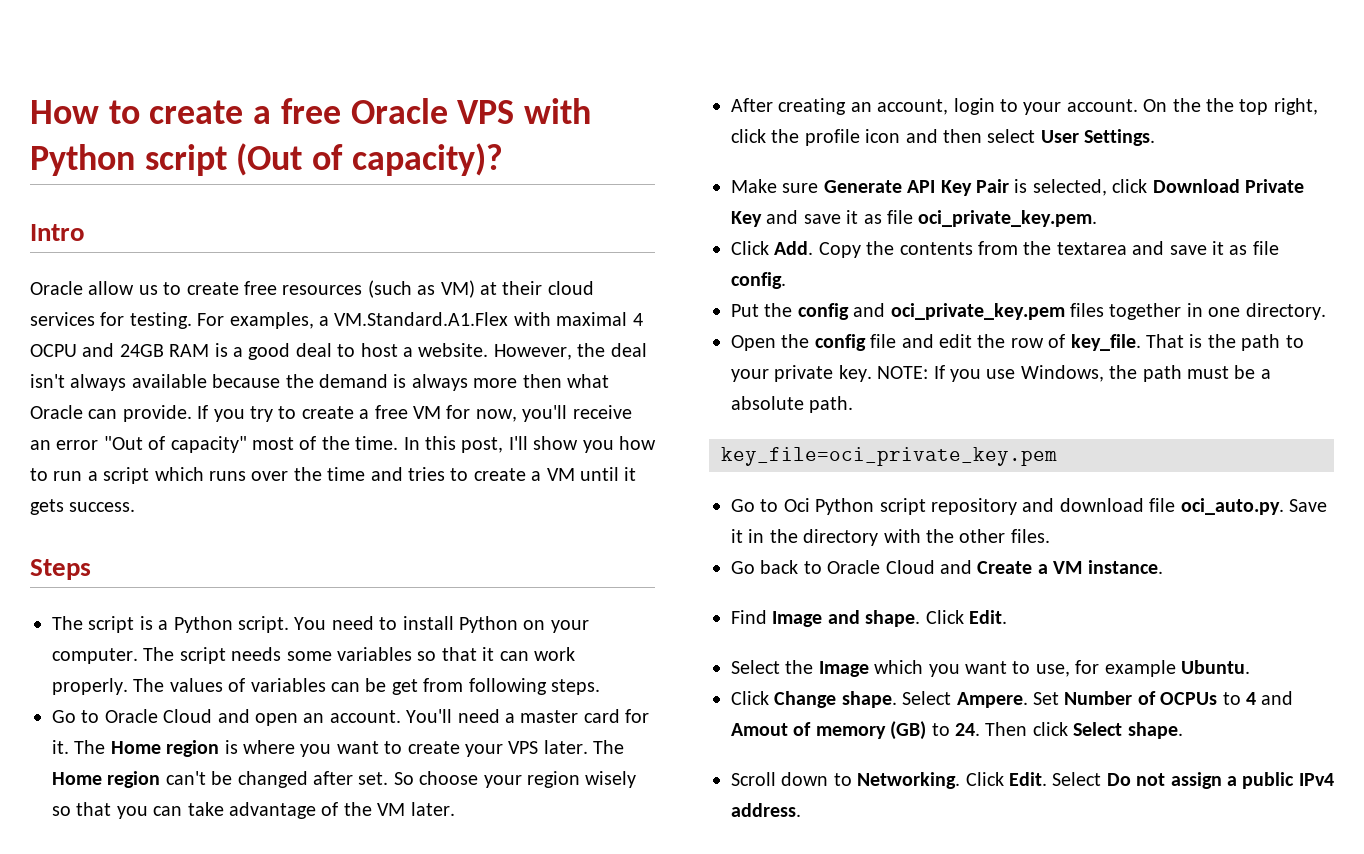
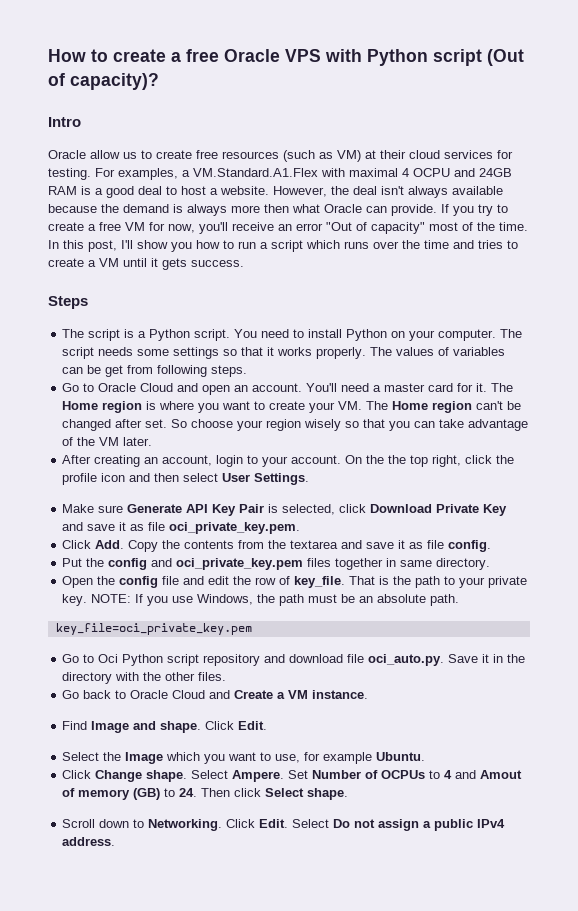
[337,647,412,661] variables -> [173,347,220,359] settings
[499,647,575,661] can work -> [277,347,313,356] works
[508,740,588,754] VPS later. -> [338,401,363,410] VM.
[1208,307,1241,317] one -> [400,560,433,567] same
[1260,369,1271,379] a -> [359,596,374,603] an

